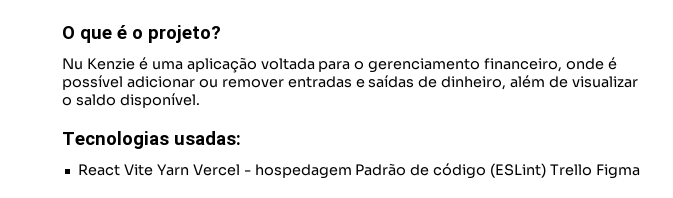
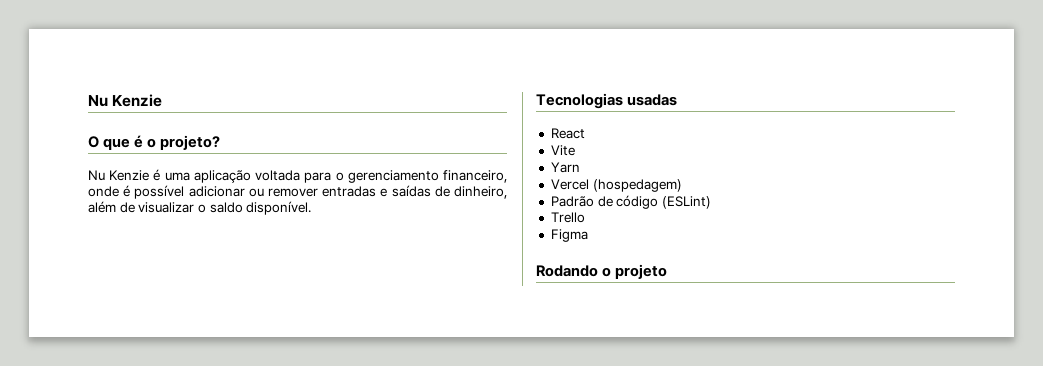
(62, 32) none -> [88,94,163,107] Nu Kenzie //
[174,131,241,145] usadas: -> [627,94,678,106] usadas
(120, 170) none -> (585, 133) //
(153, 170) none -> (575, 150) //
[192,164,352,179] Vercel - hospedagem -> [550,179,682,192] // Vercel (hospedagem) //
(547, 170) none -> (711, 202) //
(593, 170) none -> (585, 217) //
(641, 171) none -> [536,264,668,279] // Rodando o projeto

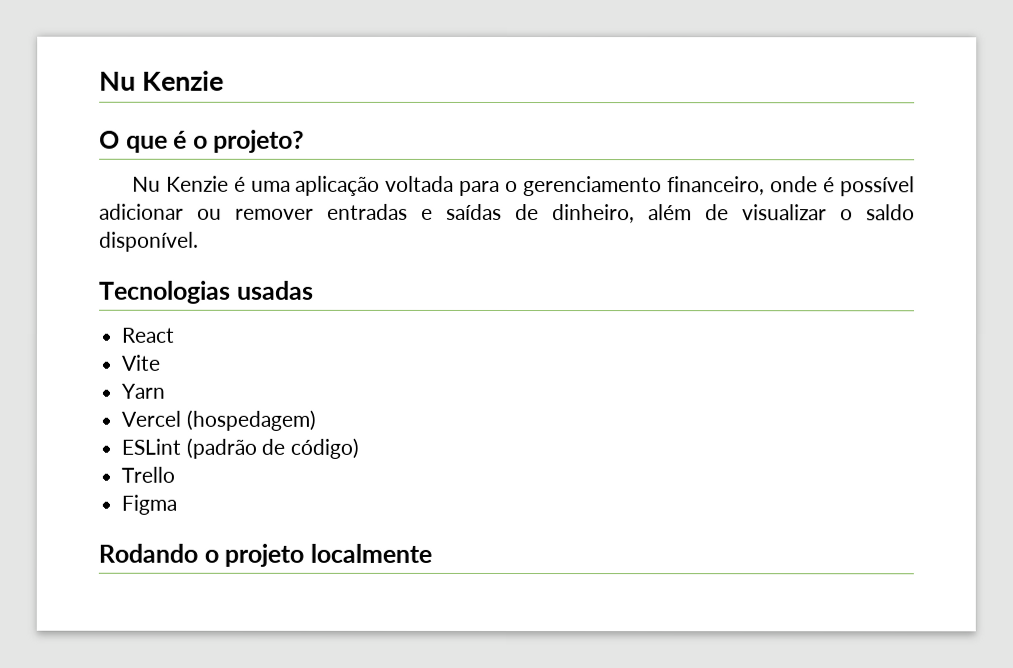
[550,195,711,209] Padrão de código (ESLint) -> [121,437,360,459] ESLint (padrão de código)
(668, 271) none -> [309,543,432,563] localmente

